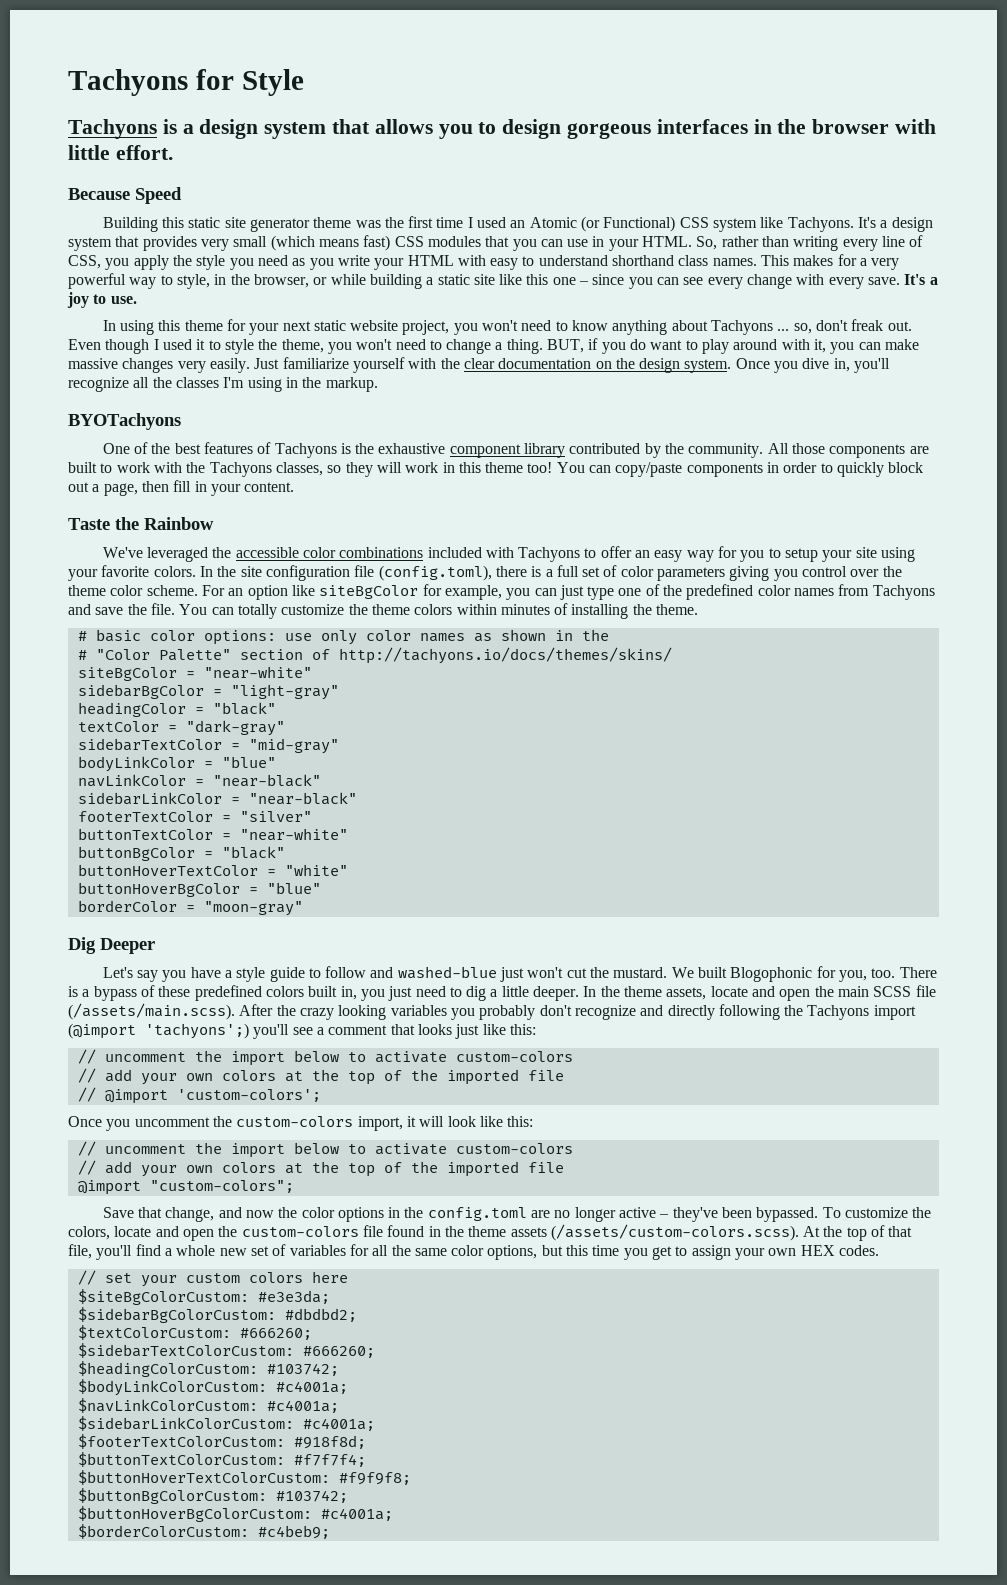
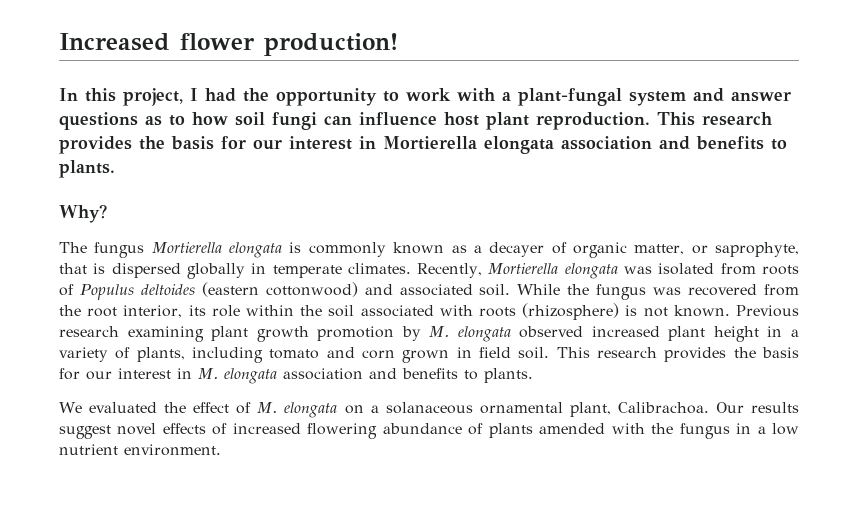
[68,69,304,96] [68,119,937,139] [68,145,173,160] [68,187,182,204] [102,216,933,232] [68,235,924,251] [68,254,900,270] [68,273,938,289] [67,292,137,308] [102,319,912,335] [68,338,919,354] [68,357,891,373] [68,377,378,392] [68,413,181,430] [102,442,929,458] [68,462,924,477] [68,480,295,496] [68,517,214,530] [102,546,915,562] [68,565,902,581] [68,584,935,600] [68,603,699,619] [77,629,609,645] [77,647,672,664] [77,666,312,681] [77,684,339,700] [77,702,276,717] [77,720,285,736] [77,738,339,754] [77,756,276,772] [77,774,321,787] [77,792,357,805] [77,811,312,822] [77,828,348,841] [77,846,285,861] [77,864,348,876] [77,882,321,897] [77,900,303,916] [68,937,155,954] [102,966,937,982] [68,985,936,1001] [68,1003,916,1020] [68,1023,536,1039] [77,1049,573,1066] [77,1068,564,1085] [77,1087,321,1104] [68,1116,534,1131] [77,1141,573,1158] [77,1160,564,1177] [77,1180,294,1195] [102,1207,932,1222] [68,1224,913,1241] [68,1244,880,1260] [77,1270,348,1287] [77,1289,330,1305] [77,1307,357,1323] [77,1325,312,1340] [77,1343,375,1358] [77,1361,339,1377] [77,1379,348,1396] [77,1398,339,1413] [77,1416,375,1431] [77,1434,366,1449] [77,1452,366,1467] [77,1470,411,1485] [77,1488,348,1504] [77,1506,393,1522] [77,1524,330,1539] Tachyons for Style // Tachyons is a design system that allows you to design gorgeous interfaces in the browser with little effort. // Because Speed // Building this static site generator theme was the first time I used an Atomic (or Functional) CSS system like Tachyons. It's a design system that provides very small (which means fast) CSS modules that you can use in your HTML. So, rather than writing every line of CSS, you apply the style you need as you write your HTML with easy to understand shorthand class names. This makes for a very powerful way to style, in the browser, or while building a static site like this one – since you can see every change with every save. It's a joy to use. // In using this theme for your next static website project, you won't need to know anything about Tachyons ... so, don't freak out. Even though I used it to style the theme, you won't need to change a thing. BUT, if you do want to play around with it, you can make massive changes very easily. Just familiarize yourself with the clear documentation on the design system. Once you dive in, you'll recognize all the classes I'm using in the markup. // BYOTachyons // One of the best features of Tachyons is the exhaustive component library contributed by the community. All those components are built to work with the Tachyons classes, so they will work in this theme too! You can copy/paste components in order to quickly block out a page, then fill in your content. // Taste the Rainbow // We've leveraged the accessible color combinations included with Tachyons to offer an easy way for you to setup your site using your favorite colors. In the site configuration file (config.toml), there is a full set of color parameters giving you control over the theme color scheme. For an option like siteBgColor for example, you can just type one of the predefined color names from Tachyons and save the file. You can totally customize the theme colors within minutes of installing the theme. // # basic color options: use only color names as shown in the // # "Color Palette" section of http://tachyons.io/docs/themes/skins/ // siteBgColor = "near-white" // sidebarBgColor = "light-gray" // headingColor = "black" // textColor = "dark-gray" // sidebarTextColor = "mid-gray" // bodyLinkColor = "blue" // navLinkColor = "near-black" // sidebarLinkColor = "near-black" // footerTextColor = "silver" // buttonTextColor = "near-white" // buttonBgColor = "black" // buttonHoverTextColor = "white" // buttonHoverBgColor = "blue" // borderColor = "moon-gray" // Dig Deeper // Let's say you have a style guide to follow and washed-blue just won't cut the mustard. We built Blogophonic for you, too. There is a bypass of these predefined colors built in, you just need to dig a little deeper. In the theme assets, locate and open the main SCSS file (/assets/main.scss). After the crazy looking variables you probably don't recognize and directly following the Tachyons import (@import 'tachyons';) you'll see a comment that looks just like this: // // uncomment the import below to activate custom-colors // // add your own colors at the top of the imported file // // @import 'custom-colors'; // Once you uncomment the custom-colors import, it will look like this: // // uncomment the import below to activate custom-colors // // add your own colors at the top of the imported file // @import "custom-colors"; // Save that change, and now the color options in the config.toml are no longer active – they've been bypassed. To customize the colors, locate and open the custom-colors file found in the theme assets (/assets/custom-colors.scss). At the top of that file, you'll find a whole new set of variables for all the same color options, but this time you get to assign your own HEX codes. // // set your custom colors here // $siteBgColorCustom: #e3e3da; // $sidebarBgColorCustom: #dbdbd2; // $textColorCustom: #666260; // $sidebarTextColorCustom: #666260; // $headingColorCustom: #103742; // $bodyLinkColorCustom: #c4001a; // $navLinkColorCustom: #c4001a; // $sidebarLinkColorCustom: #c4001a; // $footerTextColorCustom: #918f8d; // $buttonTextColorCustom: #f7f7f4; // $buttonHoverTextColorCustom: #f9f9f8; // $buttonBgColorCustom: #103742; // $buttonHoverBgColorCustom: #c4001a; // $borderColorCustom: #c4beb9; -> [59,33,398,56] [59,88,791,106] [59,112,772,130] [59,136,787,154] [59,160,115,178] [59,204,107,223] [59,242,799,258] [59,263,800,279] [59,282,799,300] [59,303,799,320] [59,326,800,342] [59,347,799,363] [59,368,533,384] [59,402,799,418] [59,423,800,439] [59,444,221,456] Increased flower production! // In this project, I had the opportunity to work with a plant-fungal system and answer questions as to how soil fungi can influence host plant reproduction. This research provides the basis for our interest in Mortierella elongata association and benefits to plants. // Why? // The fungus Mortierella elongata is commonly known as a decayer of organic matter, or saprophyte, that is dispersed globally in temperate climates. Recently, Mortierella elongata was isolated from roots of Populus deltoides (eastern cottonwood) and associated soil. While the fungus was recovered from the root interior, its role within the soil associated with roots (rhizosphere) is not known. Previous research examining plant growth promotion by M. elongata observed increased plant height in a variety of plants, including tomato and corn grown in field soil. This research provides the basis for our interest in M. elongata association and benefits to plants. // We evaluated the effect of M. elongata on a solanaceous ornamental plant, Calibrachoa. Our results suggest novel effects of increased flowering abundance of plants amended with the fungus in a low nutrient environment.

